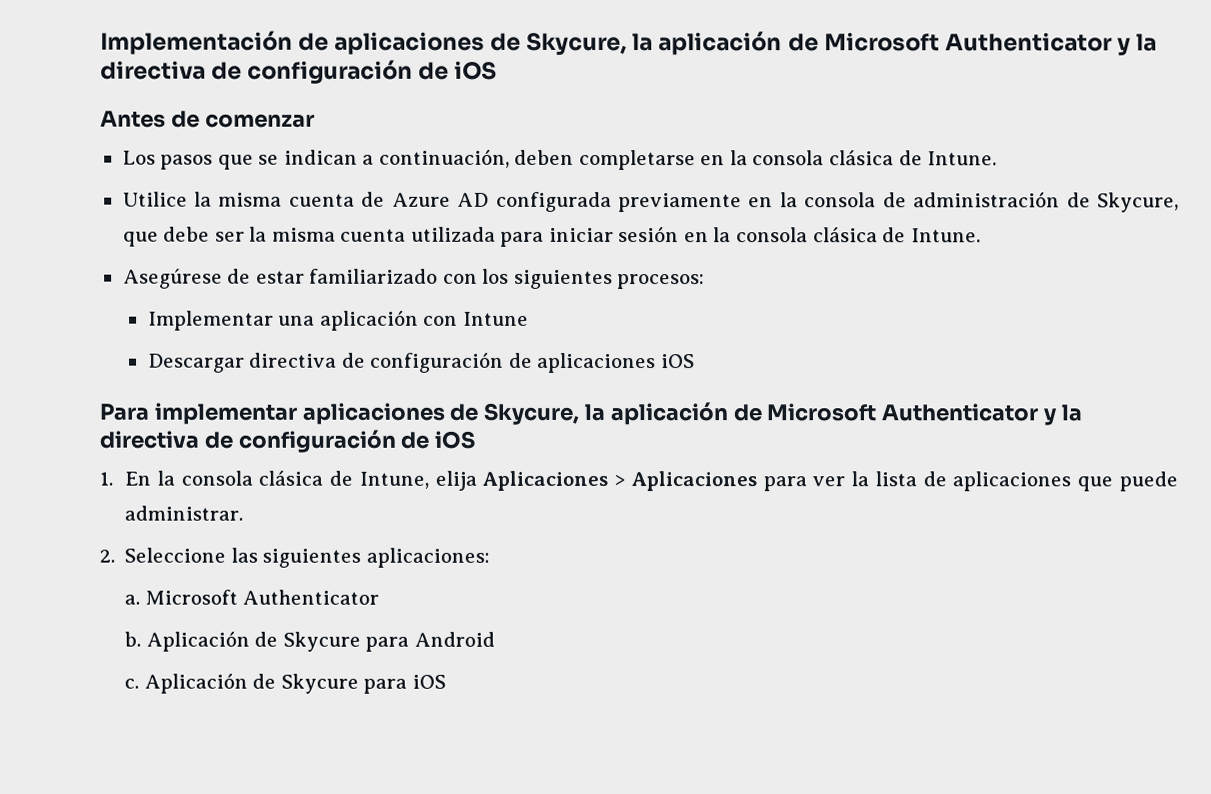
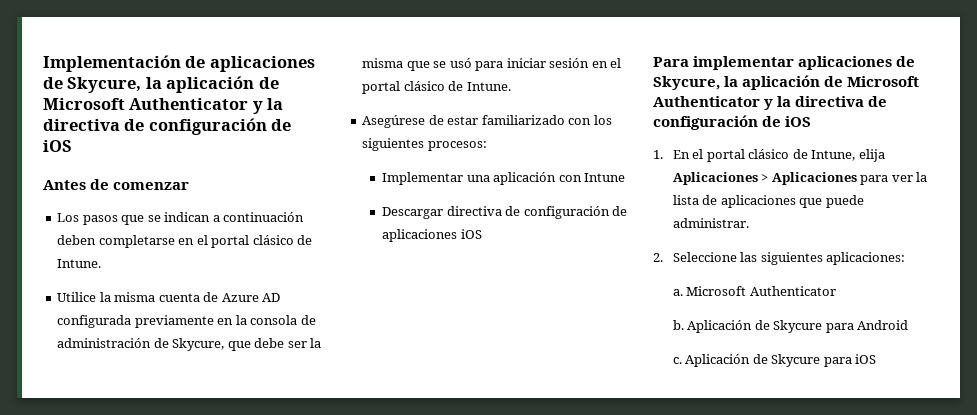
[378,148,510,168] continuación, -> [223,212,305,222] continuación
[729,150,894,166] la consola clásica -> [196,235,294,248] el portal clásico
[340,226,496,242] cuenta utilizada -> [406,58,472,71] que se usó
[713,227,878,243] la consola clásica -> [610,58,622,68] [362,81,445,94] el portal clásico
[156,470,324,486] la consola clásica -> [692,149,790,162] el portal clásico

